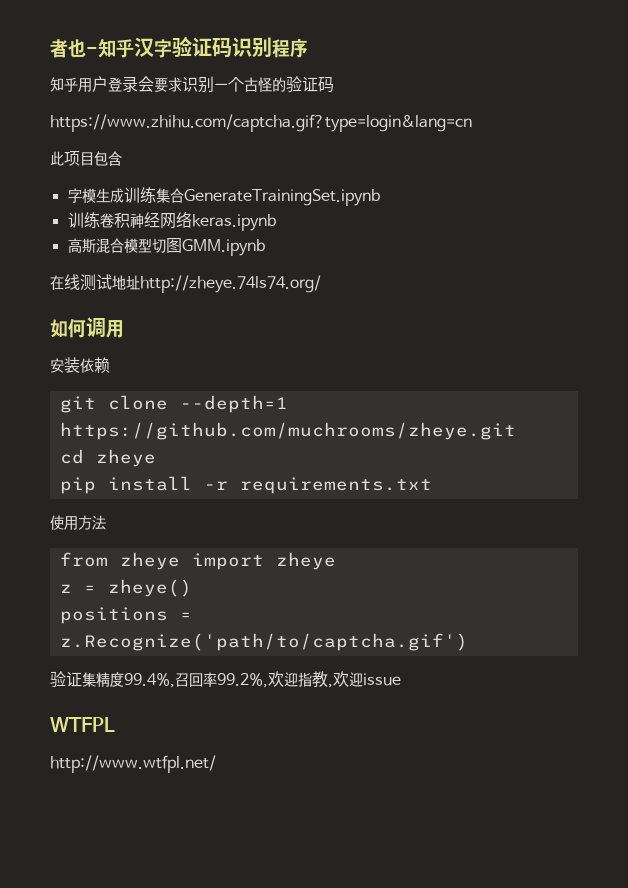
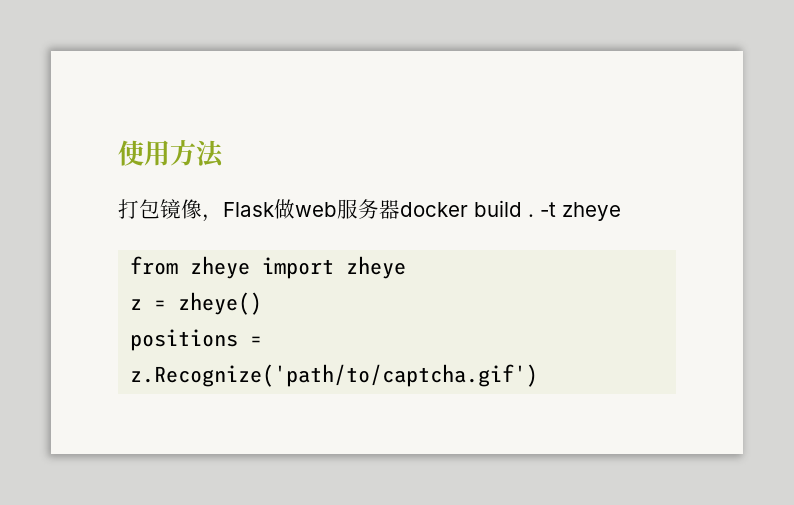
[50,36,308,58] [50,76,334,93] [50,114,472,132] [50,151,122,166] [67,187,380,206] [67,211,276,231] [67,238,265,256] [50,274,321,293] [50,317,124,338] [50,357,110,373] [59,395,288,413] [59,422,516,440] [59,449,156,467] [59,476,432,494] [50,515,106,530] 者也-知乎汉字验证码识别程序 // 知乎用户登录会要求识别一个古怪的验证码 // https://www.zhihu.com/captcha.gif?type=login&lang=cn // 此项目包含 // 字模生成训练集合GenerateTrainingSet.ipynb // 训练卷积神经网络keras.ipynb // 高斯混合模型切图GMM.ipynb // 在线测试地址http://zheye.74ls74.org/ // 如何调用 // 安装依赖 // git clone --depth=1 https://github.com/muchrooms/zheye.git // cd zheye // pip install -r requirements.txt // 使用方法 -> [118,140,224,168] [118,199,621,222] 使用方法 // 打包镜像，Flask做web服务器docker build . -t zheye
[50,671,401,688] [50,717,115,732] [50,755,216,773] // 验证集精度99.4%,召回率99.2%,欢迎指教,欢迎issue // WTFPL // http://www.wtfpl.net/ -> (539, 375) none

